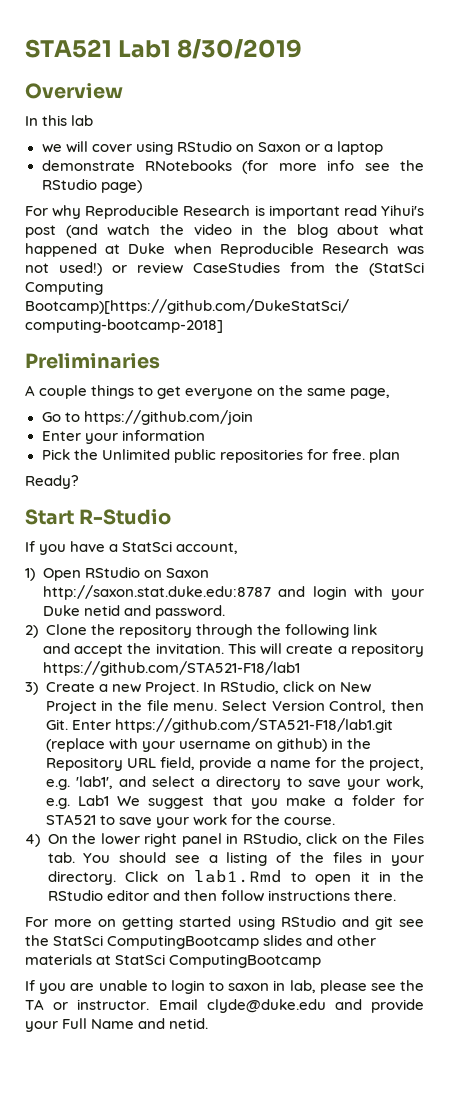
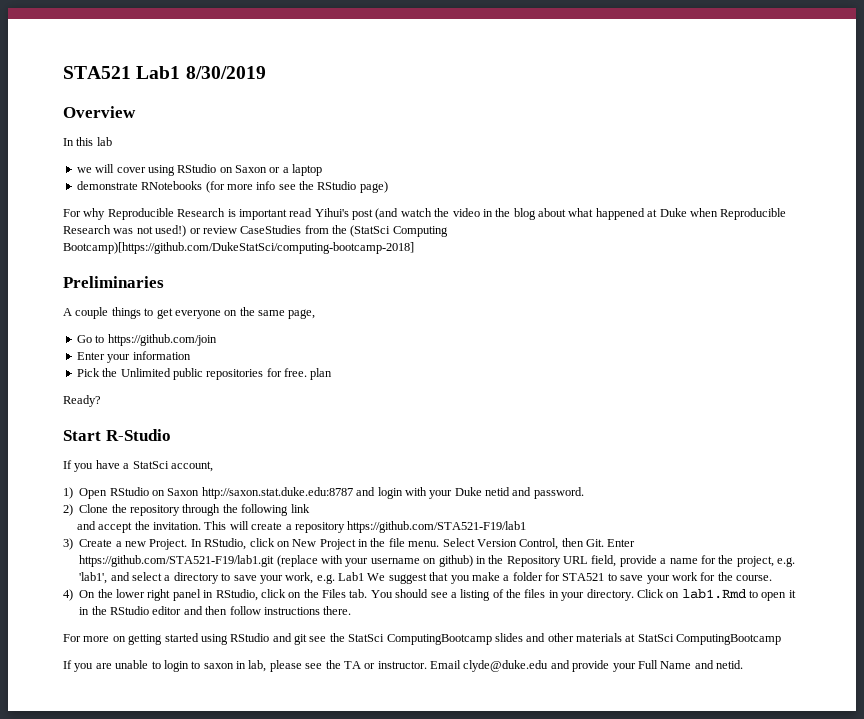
[42,661,300,676] https://github.com/STA521-F18/lab1 -> [347,521,527,533] https://github.com/STA521-F19/lab1
[114,718,393,733] https://github.com/STA521-F18/lab1.git -> [79,555,275,567] https://github.com/STA521-F19/lab1.git

